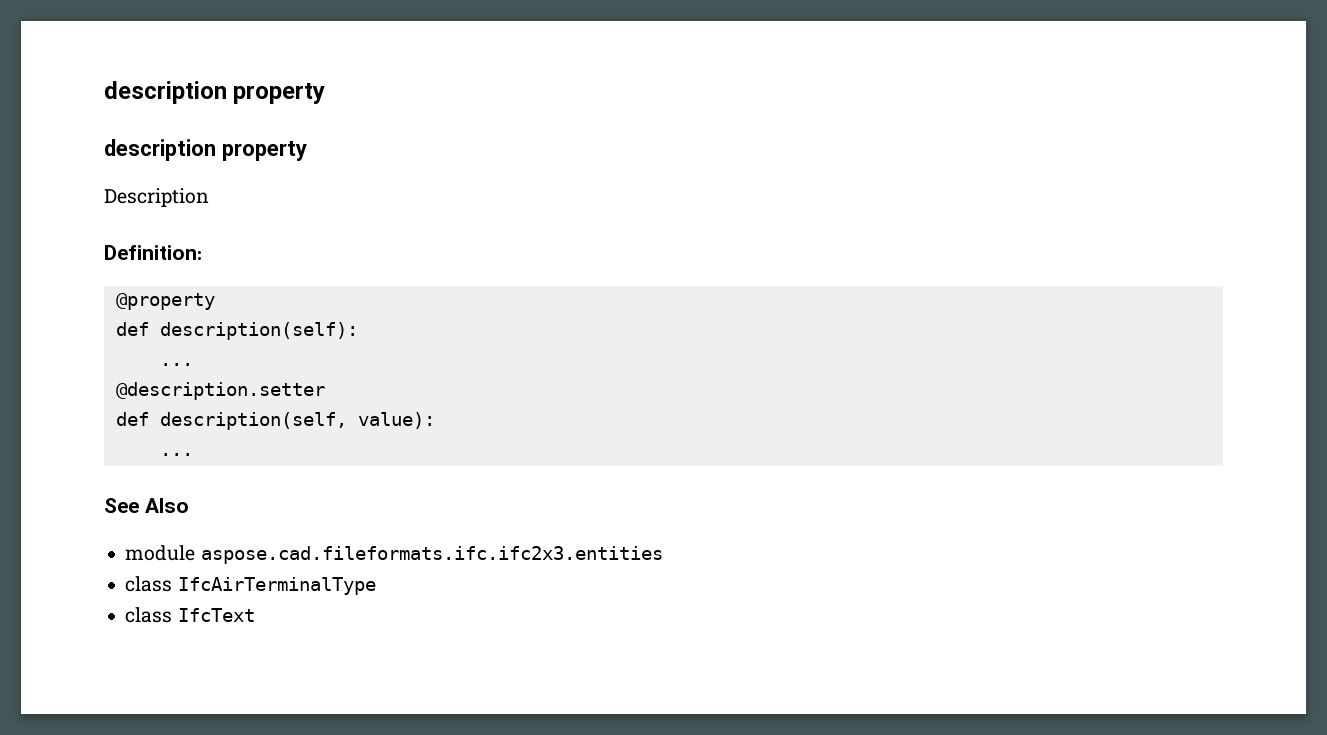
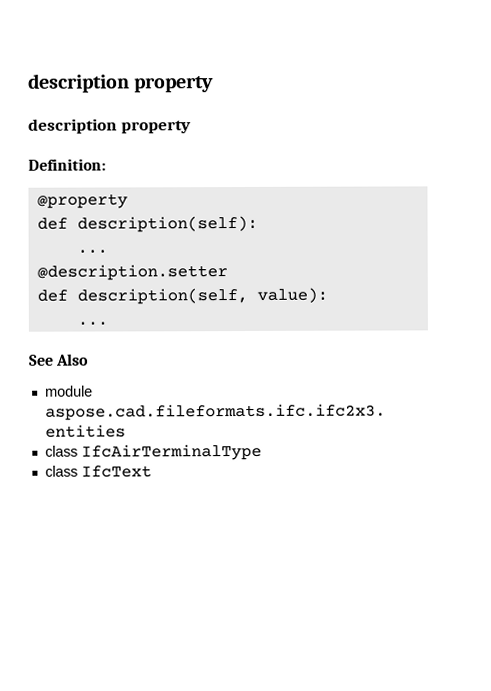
[104,188,209,207] // Description -> (191, 127) none

